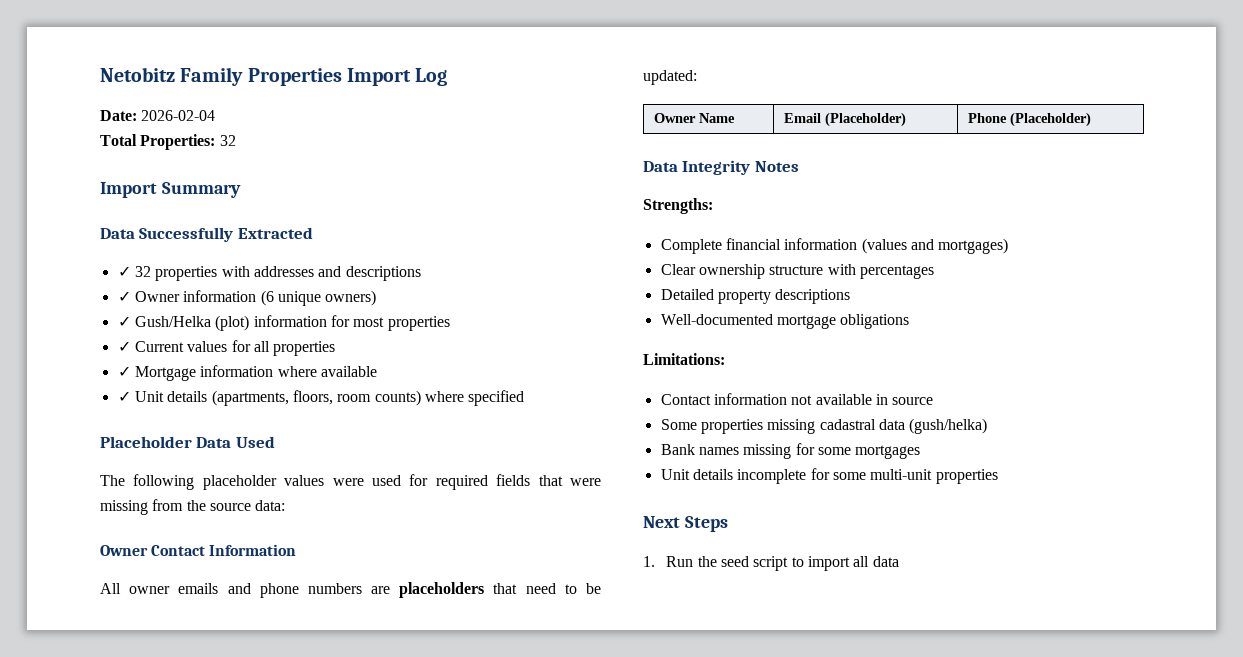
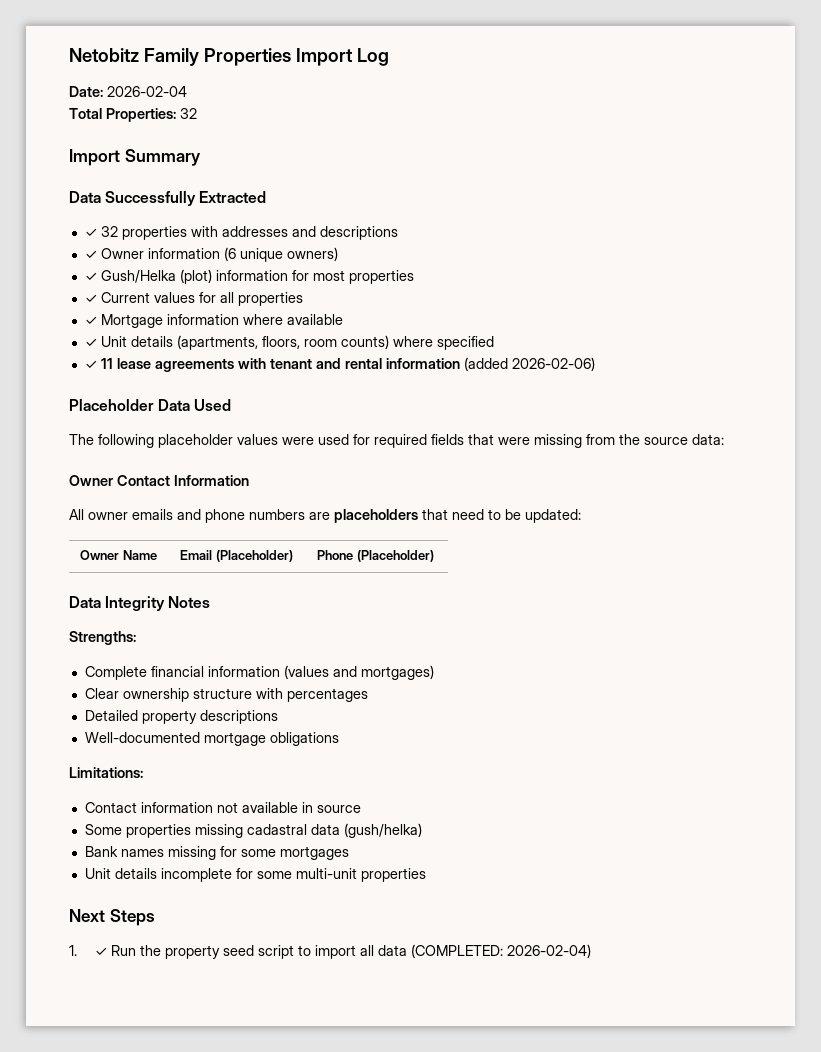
(525, 398) none -> [84,357,595,372] // ✓ 11 lease agreements with tenant and rental information (added 2026-02-06)
(655, 561) none -> [94,947,107,956] ✓
(717, 561) none -> [164,945,220,959] property
(899, 561) none -> [410,944,591,958] (COMPLETED: 2026-02-04)

